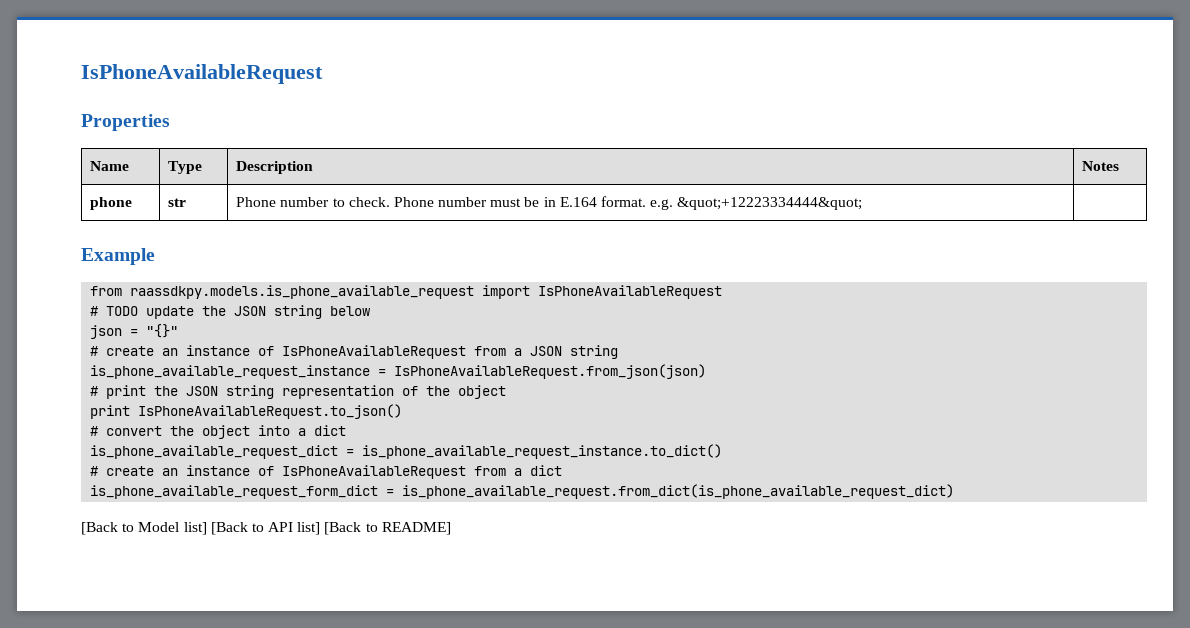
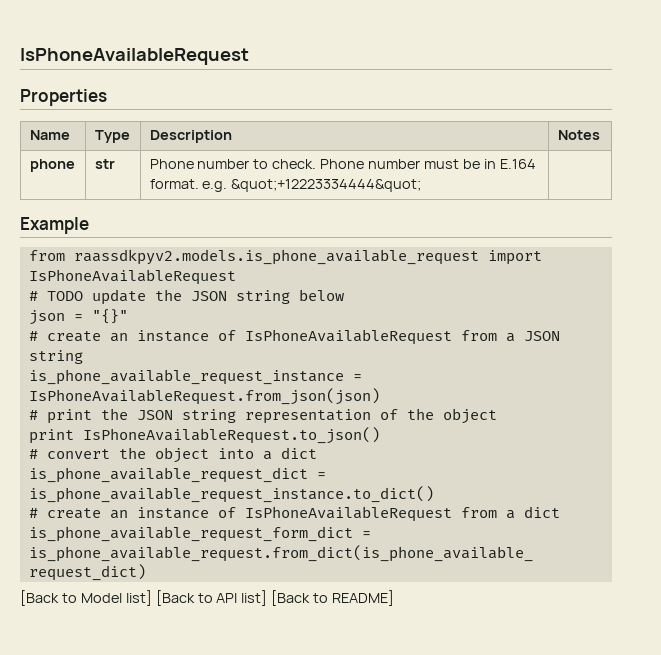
[130,285,475,299] raassdkpy.models.is_phone_available_request -> [73,249,479,265] raassdkpyv2.models.is_phone_available_request

